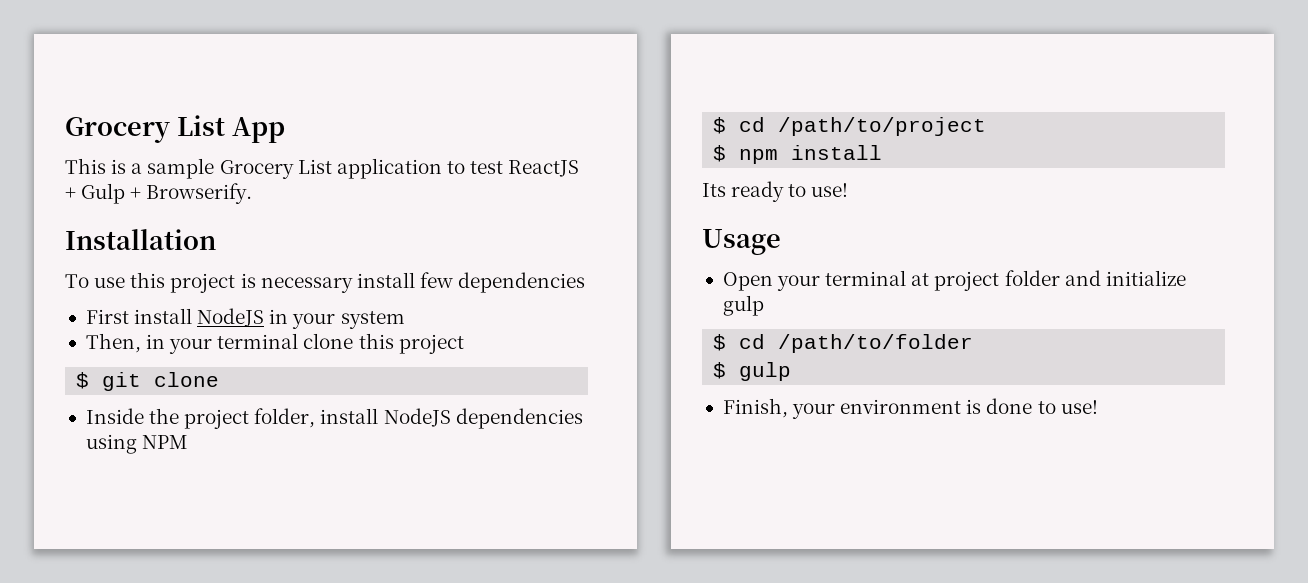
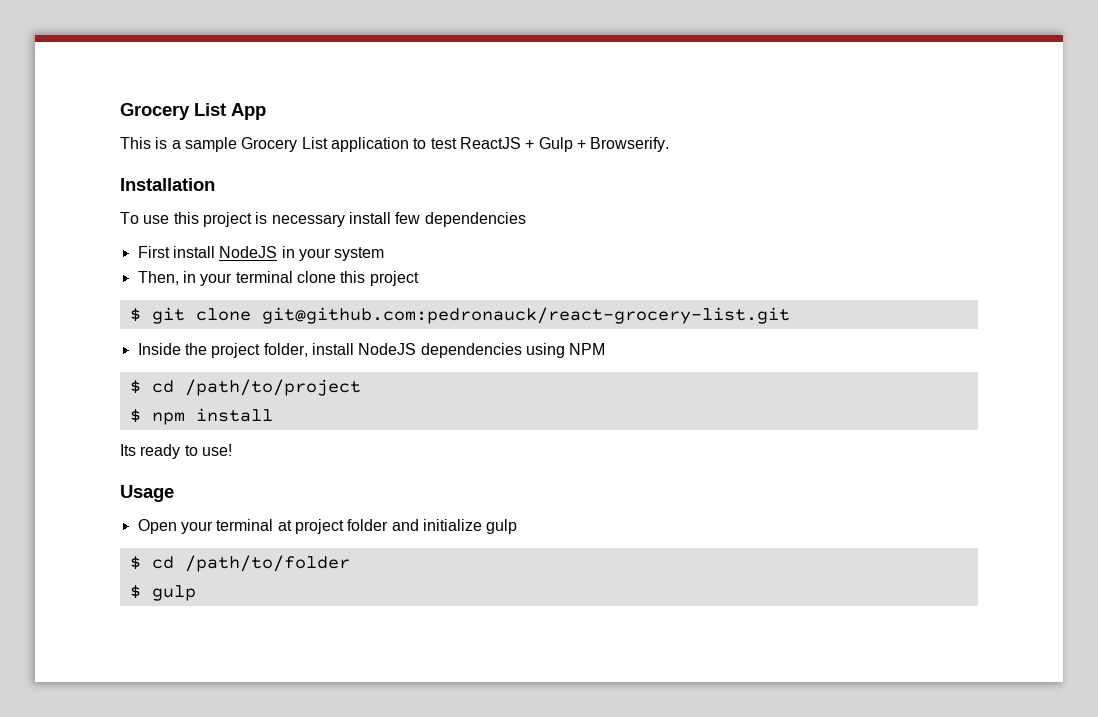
(220, 379) none -> [261,307,790,324] git@github.com:pedronauck/react-grocery-list.git
[722,398,1098,419] // Finish, your environment is done to use! -> (196, 593) none

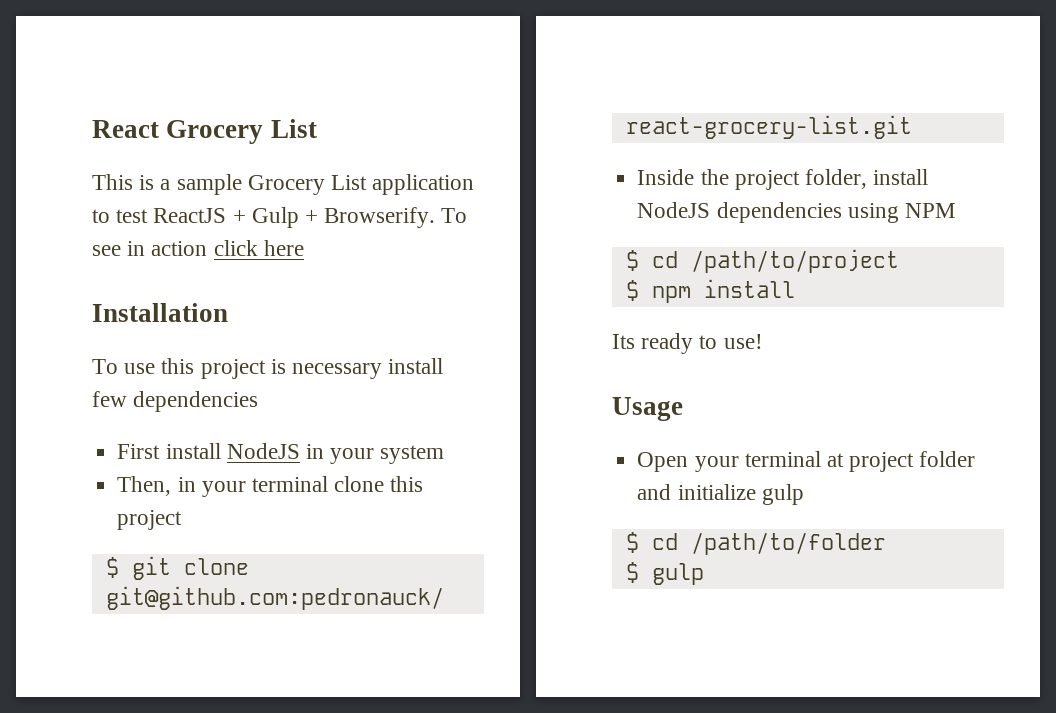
[120,103,266,120] Grocery List App -> [92,119,317,144] React Grocery List
(670, 144) none -> [441,208,468,223] [92,240,304,256] To see in action click here

